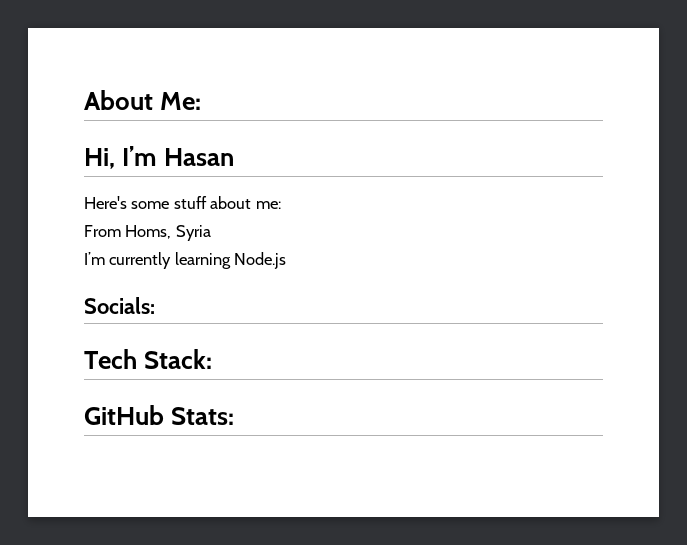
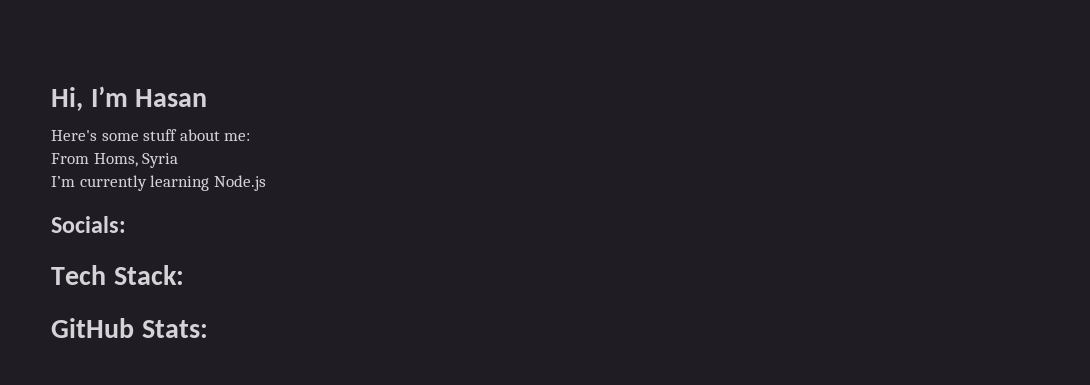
[84,90,202,110] About Me: // -> (51, 99) none

